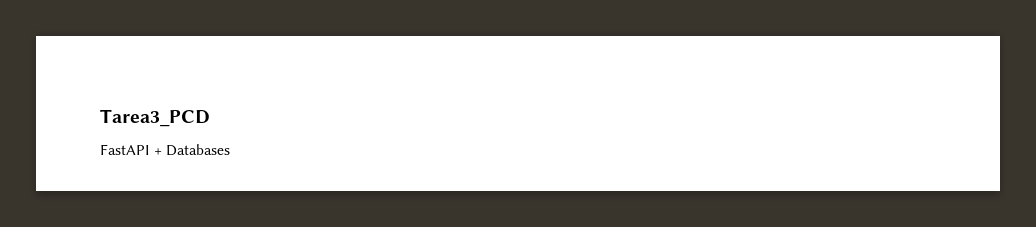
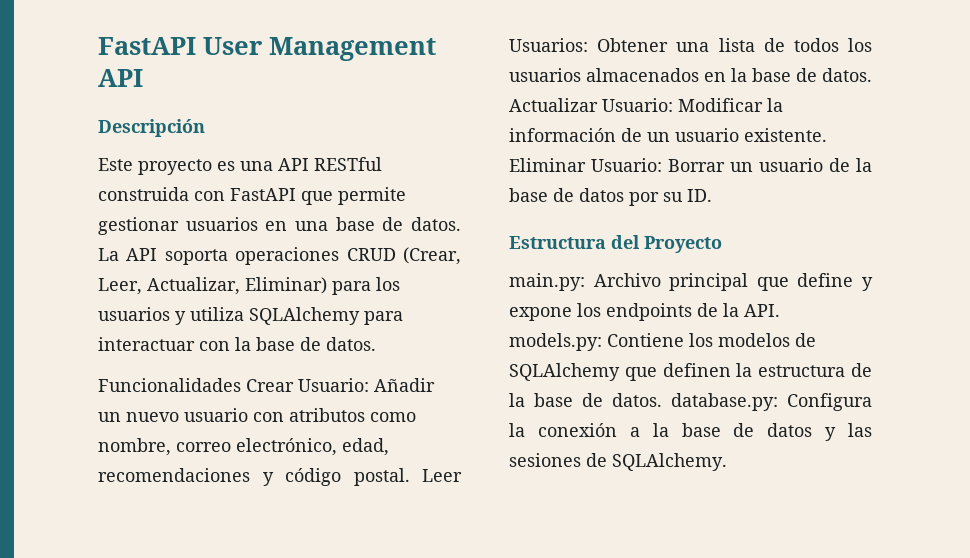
[100,109,210,127] [100,144,231,156] Tarea3_PCD // FastAPI + Databases -> [98,37,436,61] [98,69,143,87] [98,119,205,137] [98,157,382,175] [98,187,406,205] [98,217,461,235] [98,247,461,265] [98,277,400,295] [98,307,403,325] [98,337,376,351] [98,378,435,392] [98,408,416,422] [98,438,389,456] [98,468,462,486] [509,38,872,52] [509,68,872,82] [509,98,783,112] [509,128,827,142] [509,158,872,172] [509,188,712,206] [509,235,722,253] [509,273,873,291] [509,303,780,321] [509,333,816,351] [509,363,872,381] [509,393,872,411] [509,423,872,441] [509,453,727,471] FastAPI User Management API // Descripción // Este proyecto es una API RESTful construida con FastAPI que permite gestionar usuarios en una base de datos. La API soporta operaciones CRUD (Crear, Leer, Actualizar, Eliminar) para los usuarios y utiliza SQLAlchemy para interactuar con la base de datos. // Funcionalidades Crear Usuario: Añadir un nuevo usuario con atributos como nombre, correo electrónico, edad, recomendaciones y código postal. Leer Usuarios: Obtener una lista de todos los usuarios almacenados en la base de datos. Actualizar Usuario: Modificar la información de un usuario existente. Eliminar Usuario: Borrar un usuario de la base de datos por su ID. // Estructura del Proyecto // main.py: Archivo principal que define y expone los endpoints de la API. models.py: Contiene los modelos de SQLAlchemy que definen la estructura de la base de datos. database.py: Configura la conexión a la base de datos y las sesiones de SQLAlchemy.

